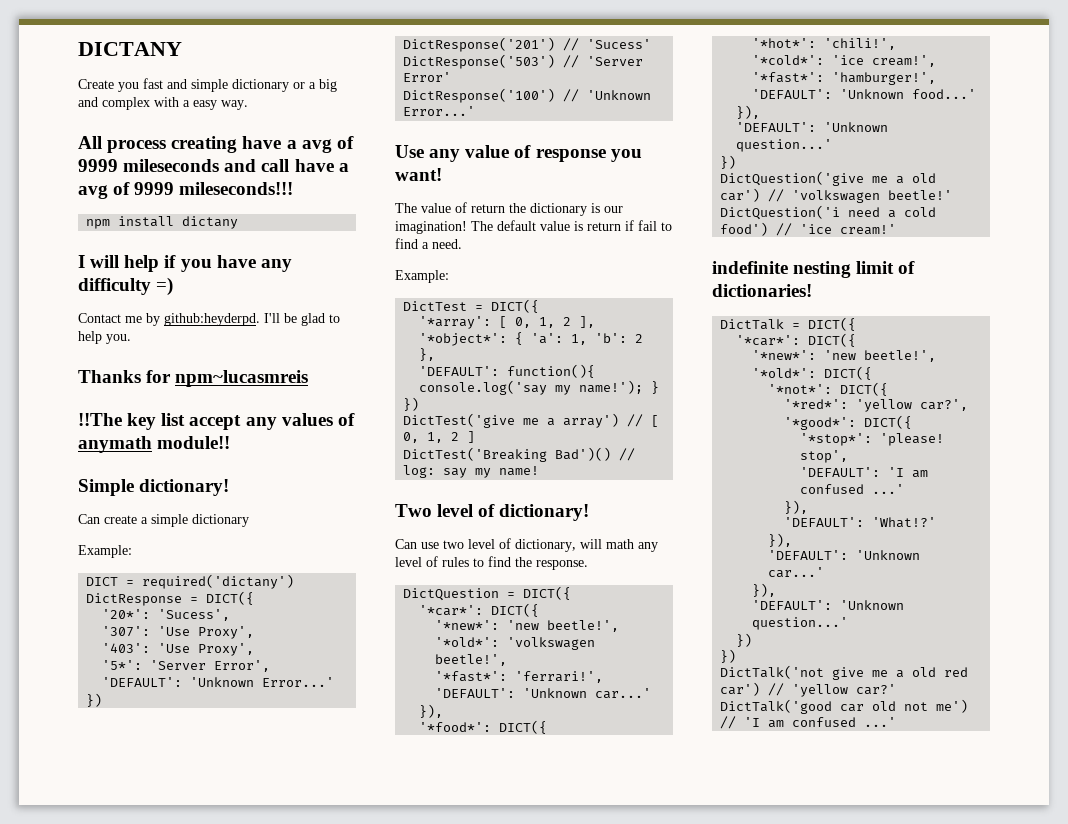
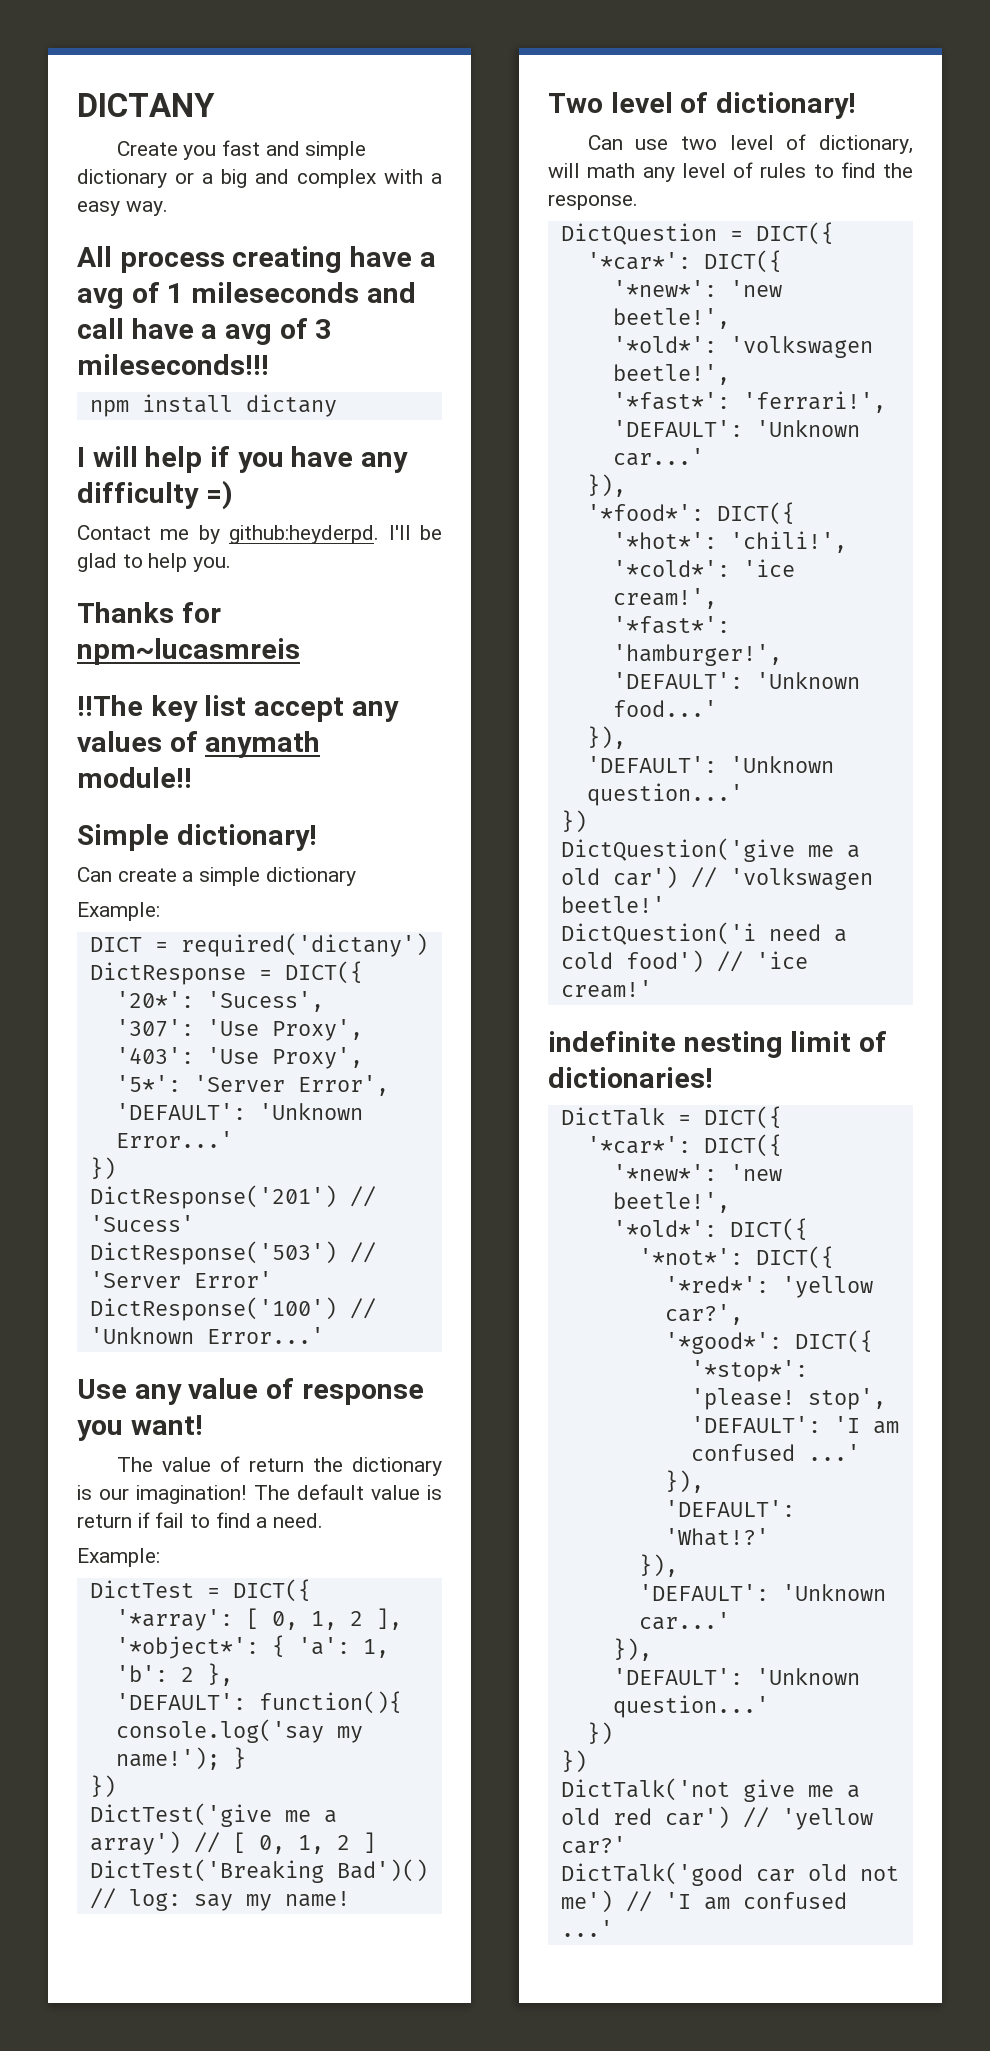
[78,159,118,172] 9999 -> [167,283,184,303] 1
[134,182,175,195] 9999 -> [315,319,332,339] 3

